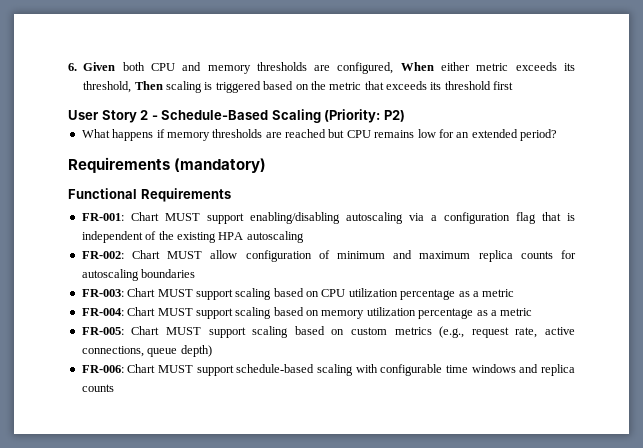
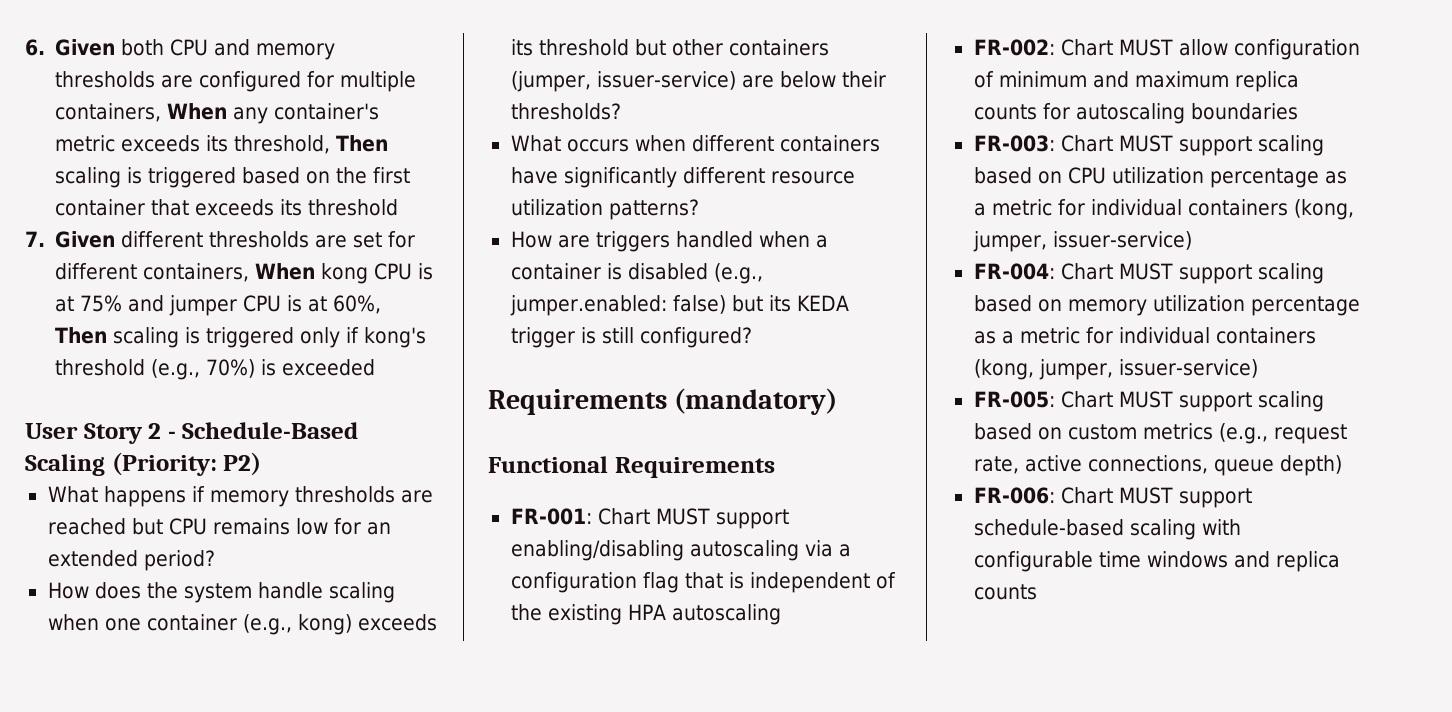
[337,62,471,74] configured, When either -> [199,71,417,92] [55,103,380,124] configured for multiple containers, When any container's
[329,82,362,90] metric -> [373,167,411,184] [55,199,146,216] first container
[493,81,514,90] first -> [25,231,416,248] [55,263,434,284] [55,295,382,316] [55,327,427,348] [55,359,376,380] // 7. Given different thresholds are set for different containers, When kong CPU is at 75% and jumper CPU is at 60%, Then scaling is triggered only if kong's threshold (e.g., 70%) is exceeded
(557, 135) none -> [47,582,395,603] [47,614,437,635] [510,39,829,56] [510,71,886,92] [510,103,621,120] [510,135,880,152] [510,167,855,188] [510,199,699,220] [510,231,828,252] [510,263,763,284] [509,295,849,316] [510,327,752,348] // How does the system handle scaling when one container (e.g., kong) exceeds its threshold but other containers (jumper, issuer-service) are below their thresholds? // What occurs when different containers have significantly different resource utilization patterns? // How are triggers handled when a container is disabled (e.g., jumper.enabled: false) but its KEDA trigger is still configured?
(515, 293) none -> [1057,199,1354,220] [972,231,1192,252] for individual containers (kong, jumper, issuer-service)
(533, 312) none -> [1085,327,1316,344] [973,359,1258,380] for individual containers (kong, jumper, issuer-service)

